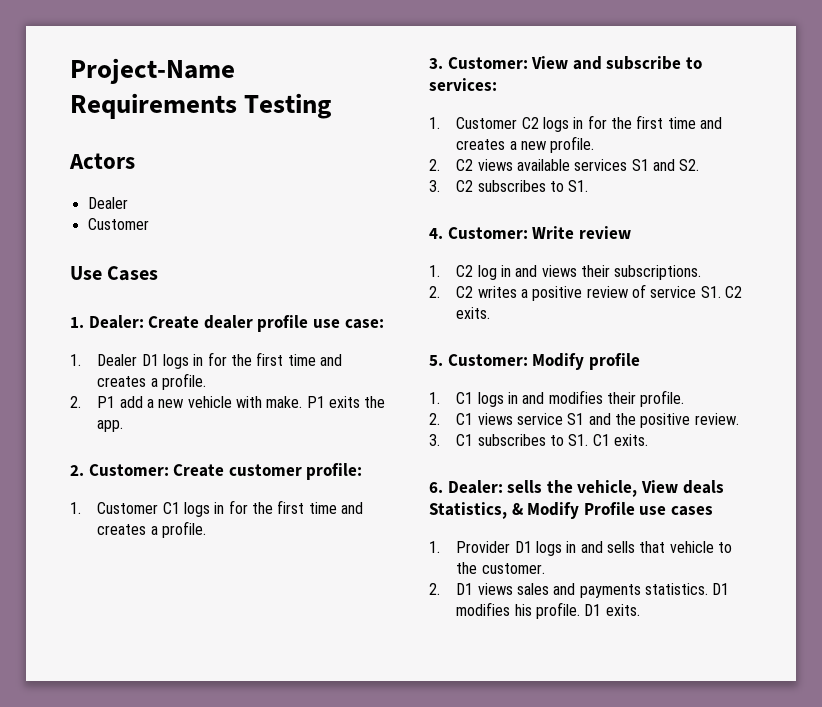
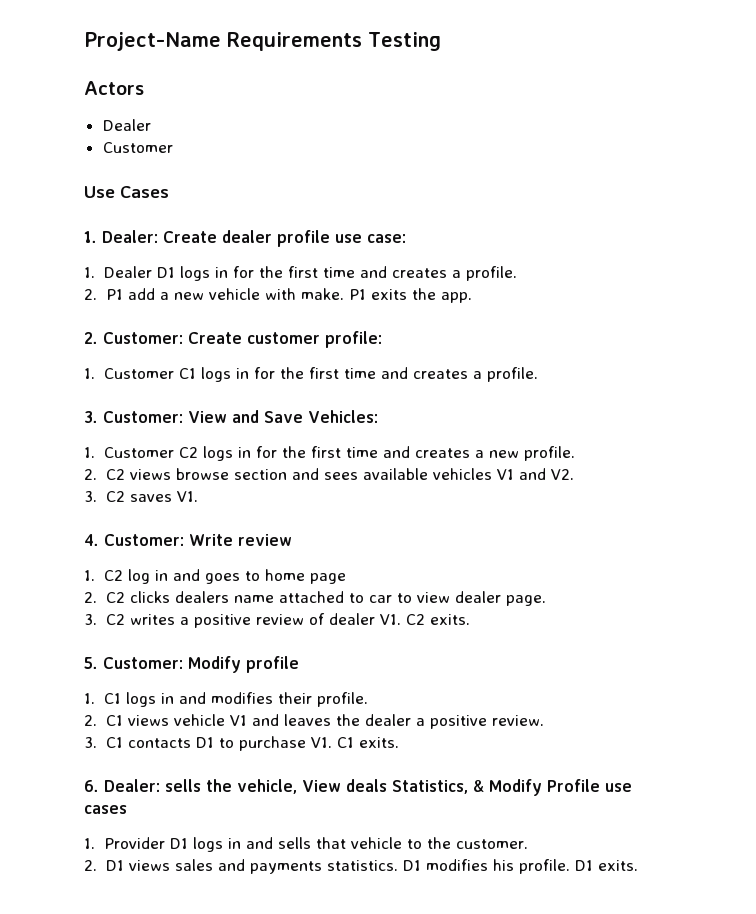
[606,56,702,70] [429,78,497,91] subscribe to services: -> [264,410,378,423] Save Vehicles:
[516,159,700,171] [429,180,589,192] available services S1 and S2. // 3. C2 subscribes to S1. -> [175,468,574,480] [84,491,198,502] browse section and sees available vehicles V1 and V2. // 3. C2 saves V1.
[541,265,702,280] [429,286,440,298] views their subscriptions. // 2. -> [204,569,346,584] [84,591,546,606] [84,614,97,625] goes to home page // 2. C2 clicks dealers name attached to car to view dealer page. // 3.
[650,286,721,298] service S1. -> [328,613,401,625] dealer V1.
[516,413,636,425] service S1 and the -> [173,714,425,726] vehicle V1 and leaves the dealer a
[477,434,589,446] subscribes to S1. -> [127,736,332,751] contacts D1 to purchase V1.

